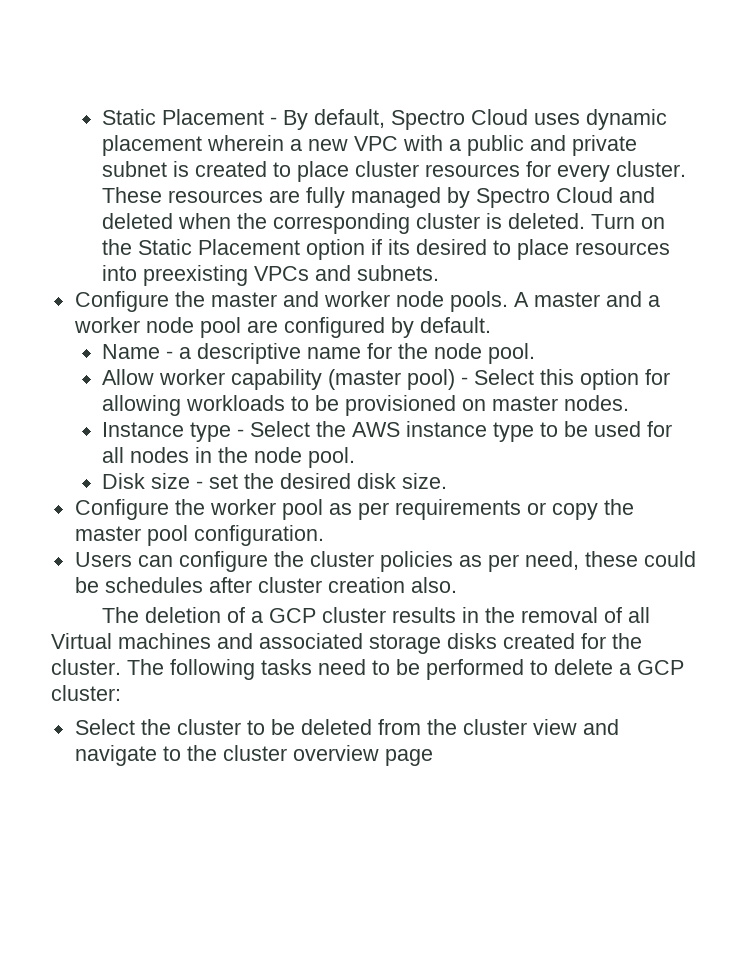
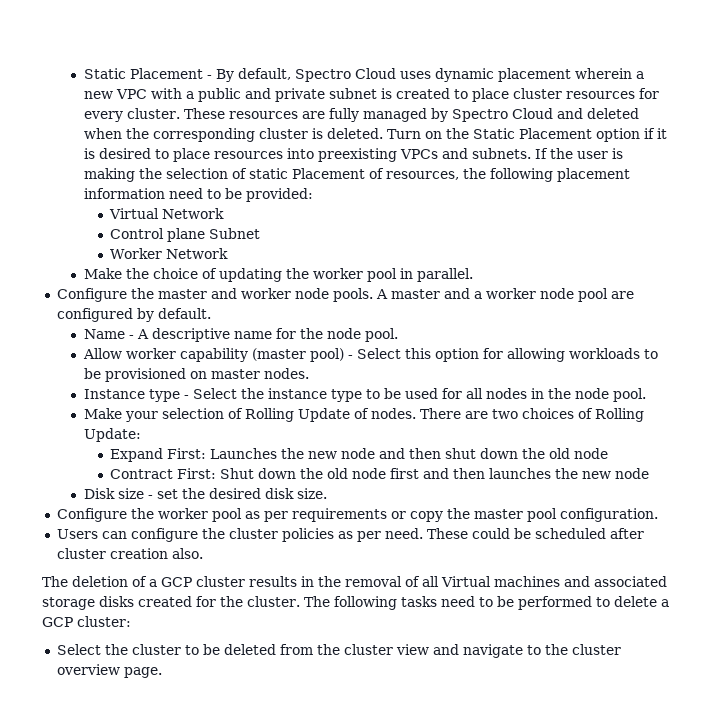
[388,239,411,255] its -> [656,128,667,139] [83,148,95,159] it is
(440, 273) none -> [534,148,623,159] [83,168,630,182] [83,188,313,202] [109,208,225,219] [110,228,261,242] [110,248,229,259] [83,268,473,282] If the user is making the selection of static Placement of resources, the following placement information need to be provided: // Virtual Network // Control plane Subnet // Worker Network // Make the choice of updating the worker pool in parallel.
[179,347,192,359] a -> [136,329,149,339] A
[352,422,401,437] AWS -> (264, 393) none
(356, 457) none -> [83,408,644,422] [83,428,141,442] [110,448,609,462] [110,468,650,479] // Make your selection of Rolling Update of nodes. There are two choices of Rolling Update: // Expand First: Launches the new node and then shut down the old node // Contract First: Shut down the old node first and then launches the new node
[524,551,638,570] need, these -> [384,528,468,539] need. These
[104,577,203,593] schedules -> [534,528,606,539] scheduled
[384,749,433,766] page -> [123,667,162,678] page.

